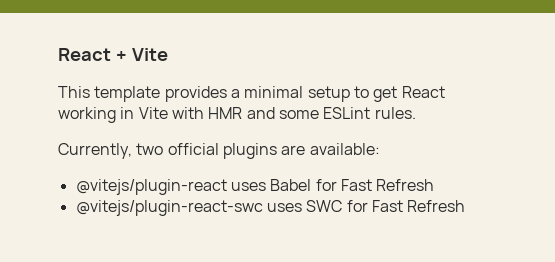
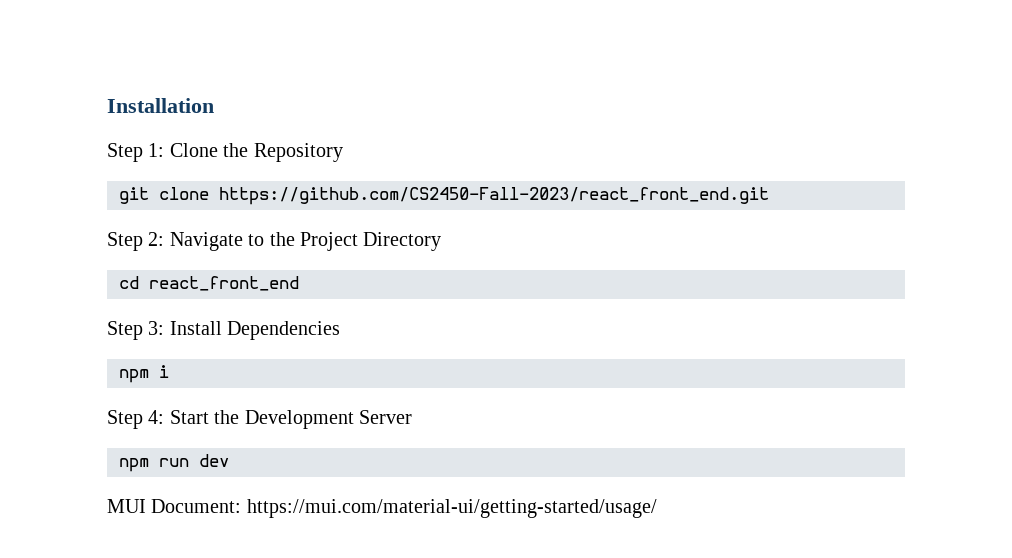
[58,48,168,61] [58,86,445,102] [58,107,416,123] [58,143,380,159] [75,179,435,195] [75,200,466,216] React + Vite // This template provides a minimal setup to get React working in Vite with HMR and some ESLint rules. // Currently, two official plugins are available: // @vitejs/plugin-react uses Babel for Fast Refresh // @vitejs/plugin-react-swc uses SWC for Fast Refresh -> [107,98,214,113] [107,143,343,162] [119,187,769,205] [107,232,442,251] [119,276,299,291] [107,321,341,340] [119,365,169,383] [107,410,412,429] [119,454,229,472] [107,499,657,518] Installation // Step 1: Clone the Repository // git clone https://github.com/CS2450-Fall-2023/react_front_end.git // Step 2: Navigate to the Project Directory // cd react_front_end // Step 3: Install Dependencies // npm i // Step 4: Start the Development Server // npm run dev // MUI Document: https://mui.com/material-ui/getting-started/usage/

